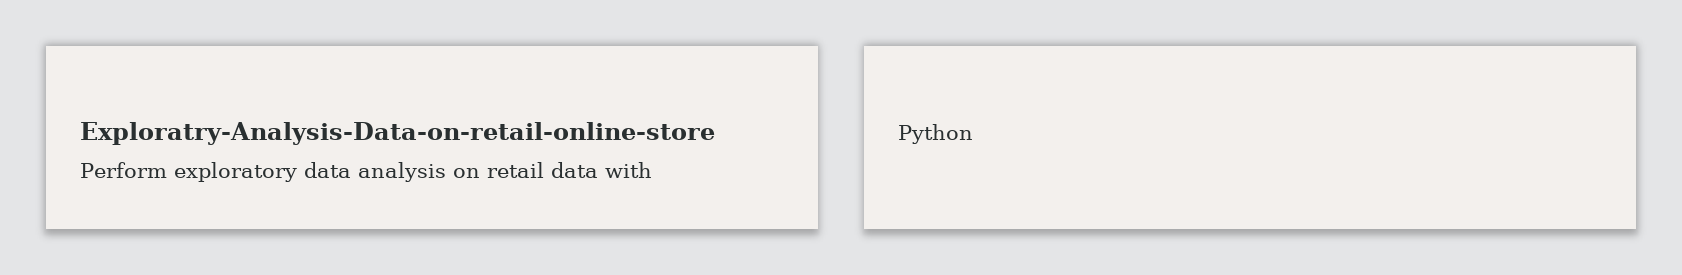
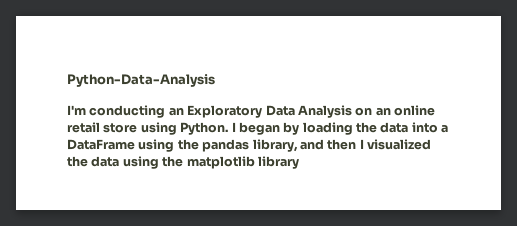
[80,122,715,145] [80,162,652,182] [898,124,973,144] Exploratry-Analysis-Data-on-retail-online-store // Perform exploratory data analysis on retail data with Python -> [67,74,215,87] [67,105,435,118] [67,122,449,135] [67,139,431,152] [67,156,299,169] Python-Data-Analysis // I'm conducting an Exploratory Data Analysis on an online retail store using Python. I began by loading the data into a DataFrame using the pandas library, and then I visualized the data using the matplotlib library

